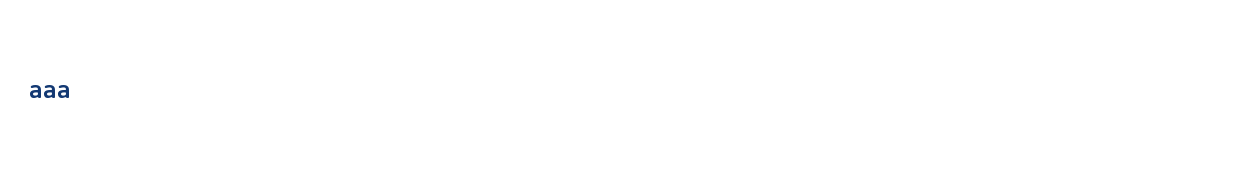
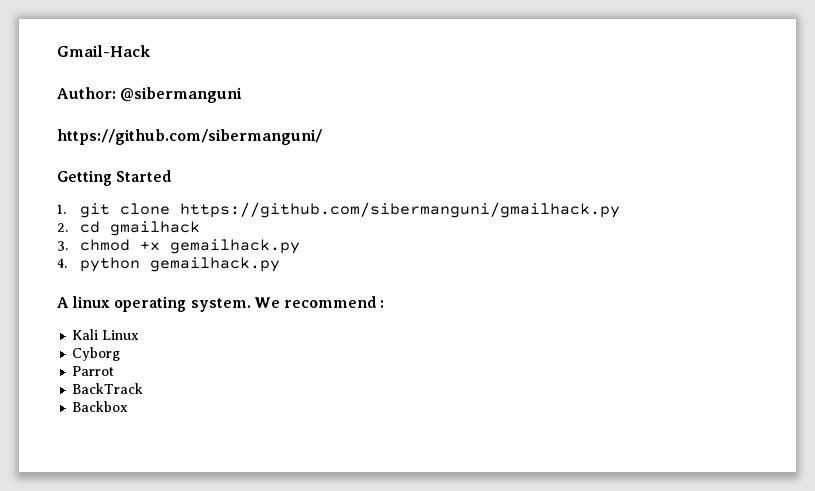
[29,85,71,98] aaa -> [57,45,150,57] [57,87,243,103] [57,129,322,145] [57,170,172,186] [57,202,620,218] [57,221,200,236] [57,239,300,254] [57,257,280,272] [57,296,385,312] [72,329,140,340] [72,347,121,361] [72,366,115,376] [72,383,144,394] [72,401,129,412] Gmail-Hack // Author: @sibermanguni // https://github.com/sibermanguni/ // Getting Started // 1. git clone https://github.com/sibermanguni/gmailhack.py // 2. cd gmailhack // 3. chmod +x gemailhack.py // 4. python gemailhack.py // A linux operating system. We recommend : // Kali Linux // Cyborg // Parrot // BackTrack // Backbox

